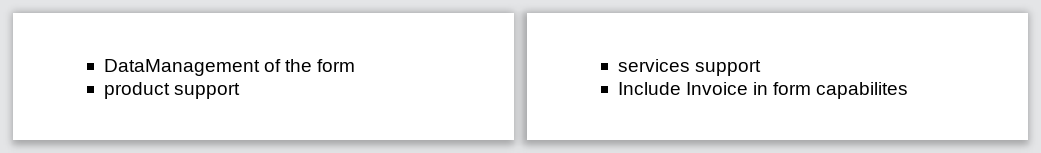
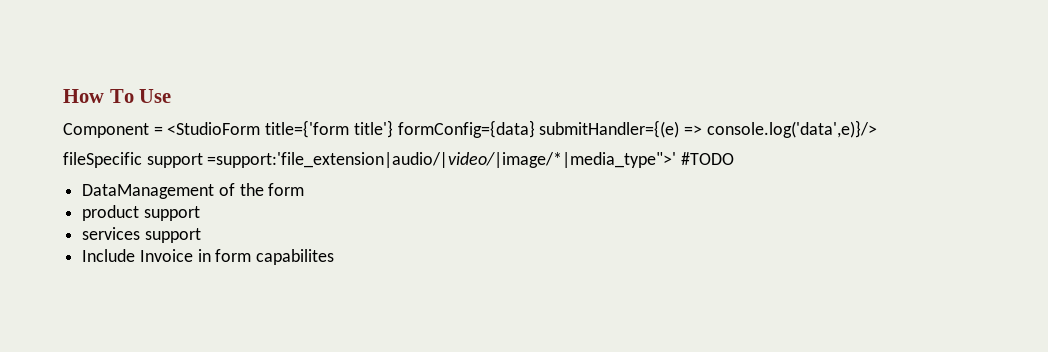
(103, 67) none -> [63,89,172,103] [63,120,877,138] [63,152,735,168] How To Use // Component = <StudioForm title={'form title'} formConfig={data} submitHandler={(e) => console.log('data',e)}/> // fileSpecific support =support:'file_extension|audio/|video/|image/*|media_type">' #TODO //

